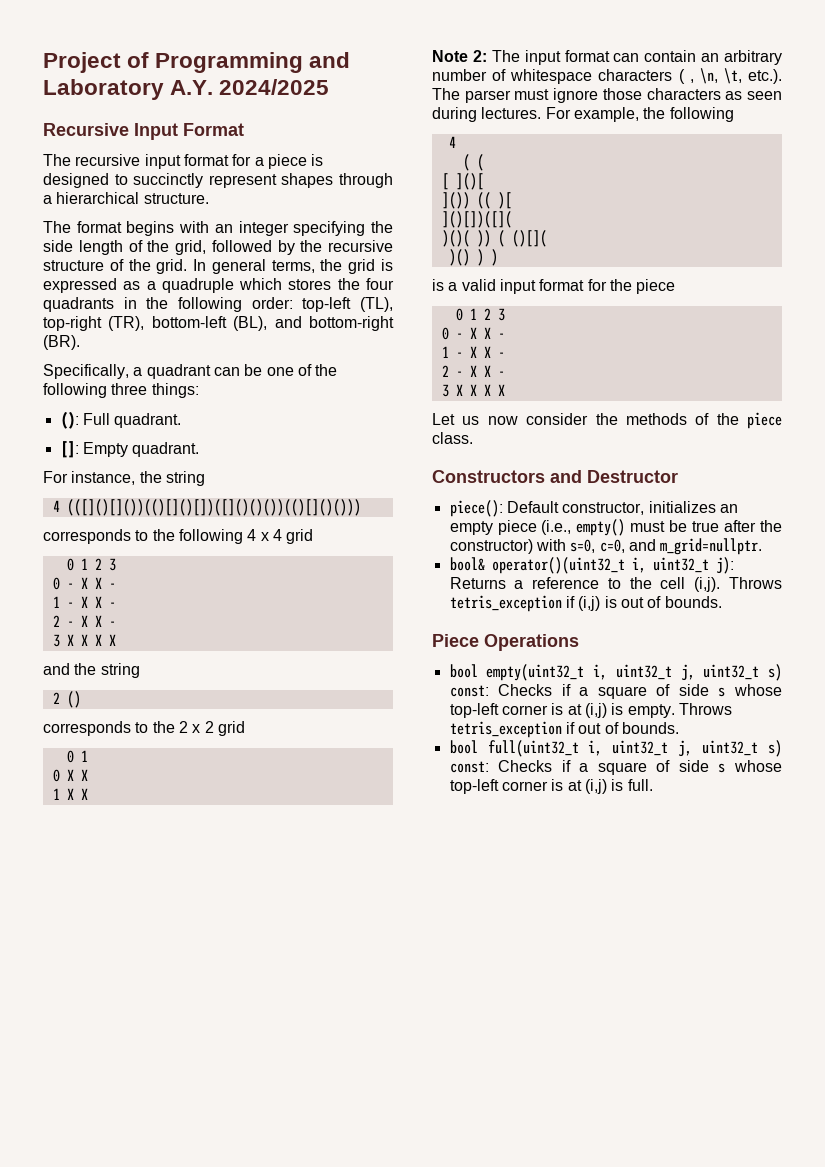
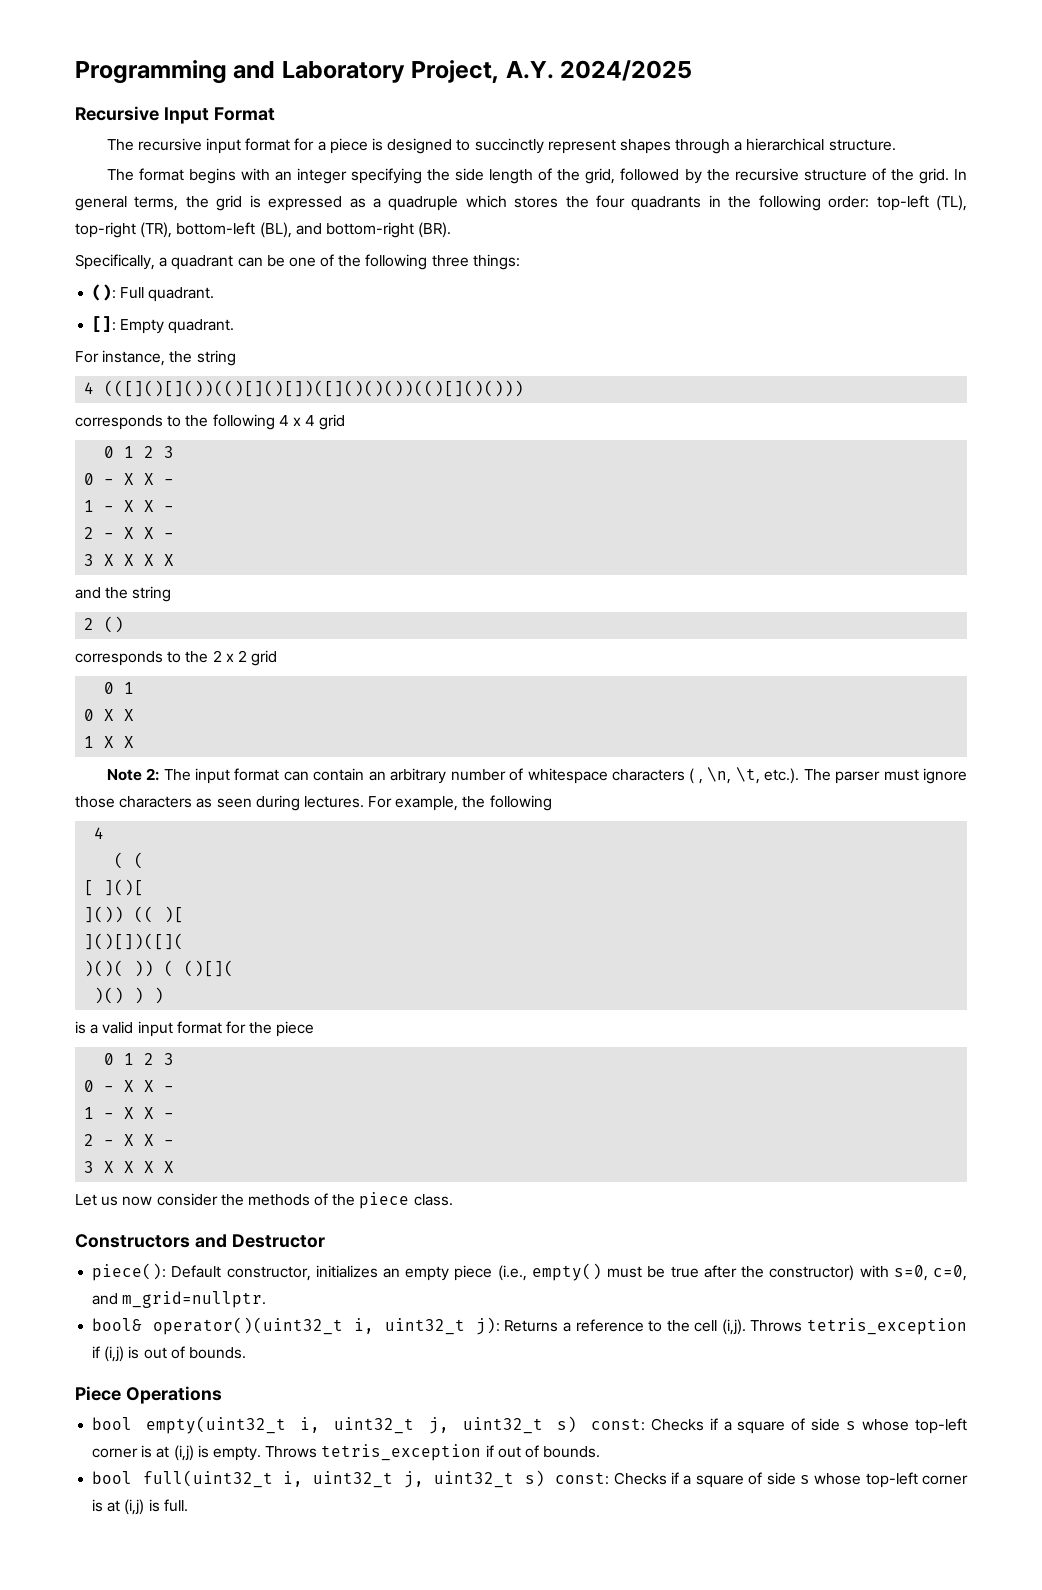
[43,52,150,73] Project of -> (75, 72) none
(164, 89) none -> [411,60,500,83] Project,

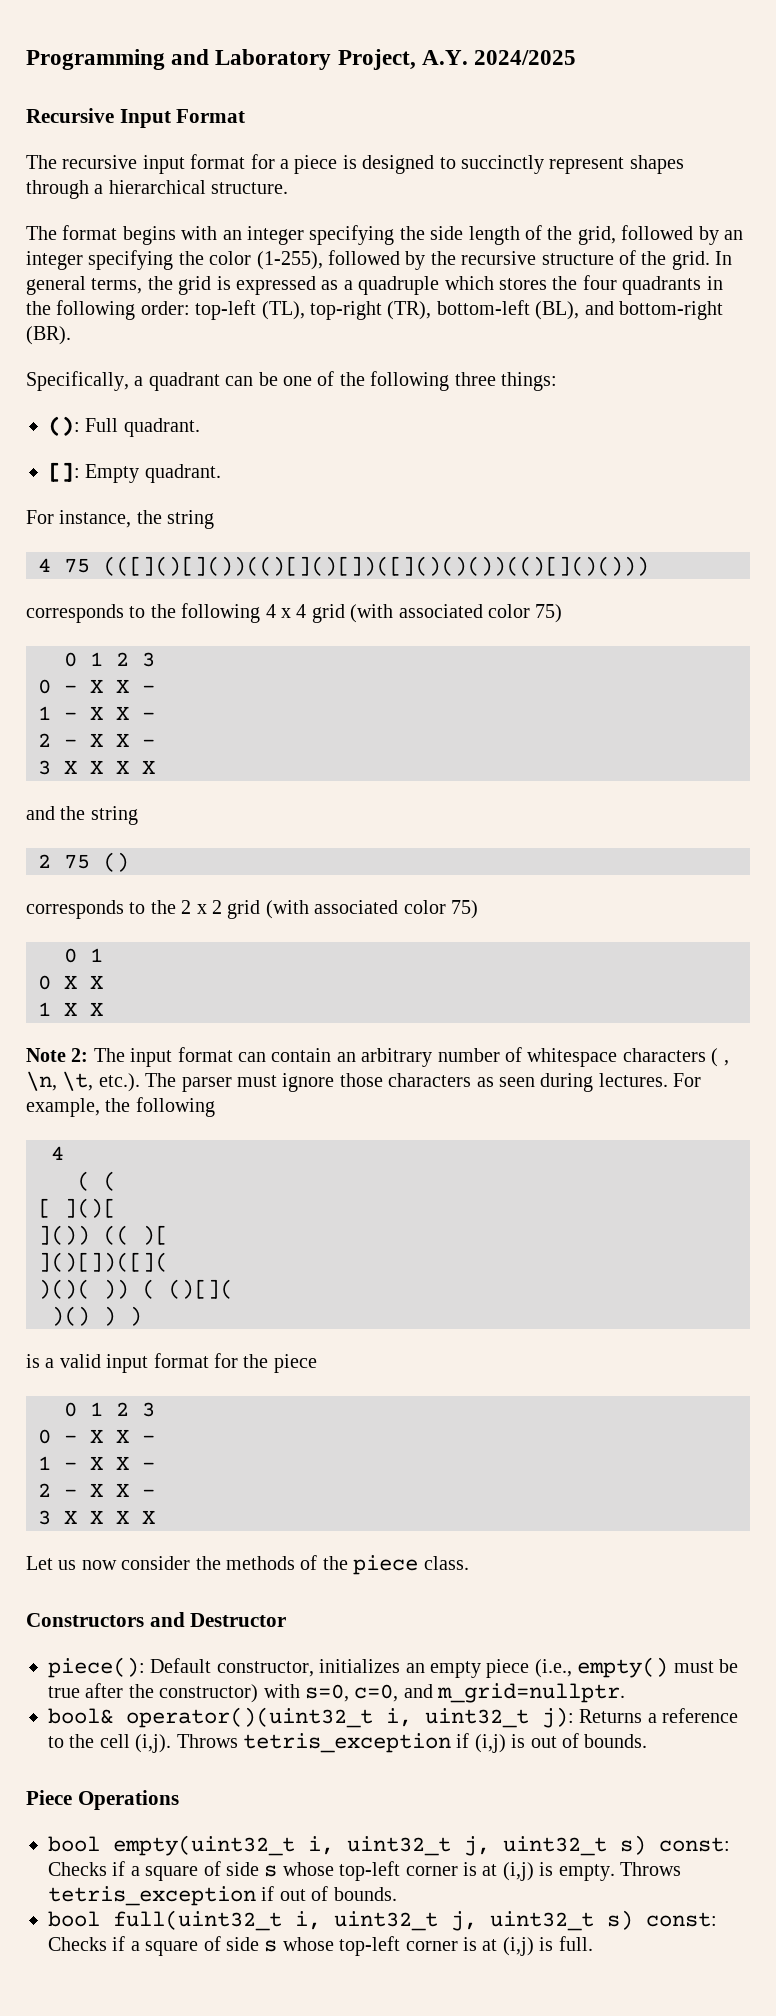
(702, 176) none -> [723,230,743,240] [26,250,426,270] an integer specifying the color (1-255), followed by
(95, 388) none -> [64,558,90,573] 75
(346, 422) none -> [350,604,563,623] (with associated color 75)
(95, 624) none -> [64,854,90,869] 75
(278, 658) none -> [265,900,478,919] (with associated color 75)

